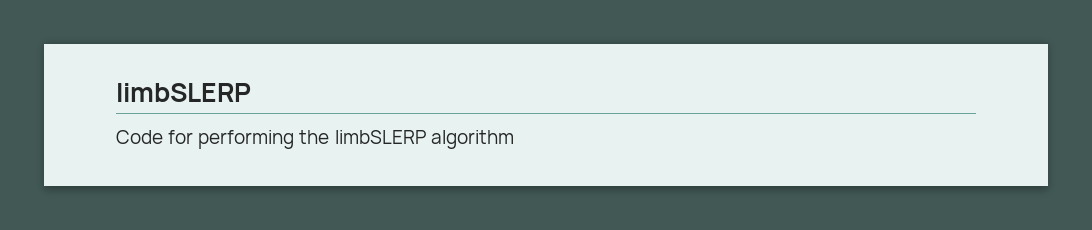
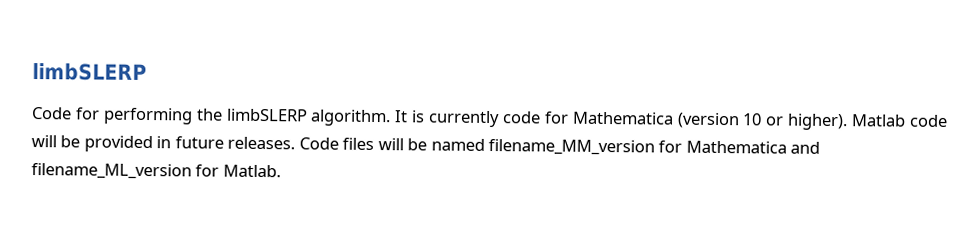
[430,130,514,149] algorithm -> [310,109,948,131] [31,135,821,156] [31,163,281,180] algorithm. It is currently code for Mathematica (version 10 or higher). Matlab code will be provided in future releases. Code files will be named filename_MM_version for Mathematica and filename_ML_version for Matlab.

